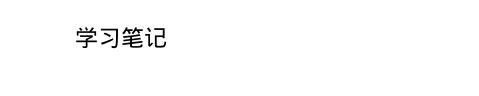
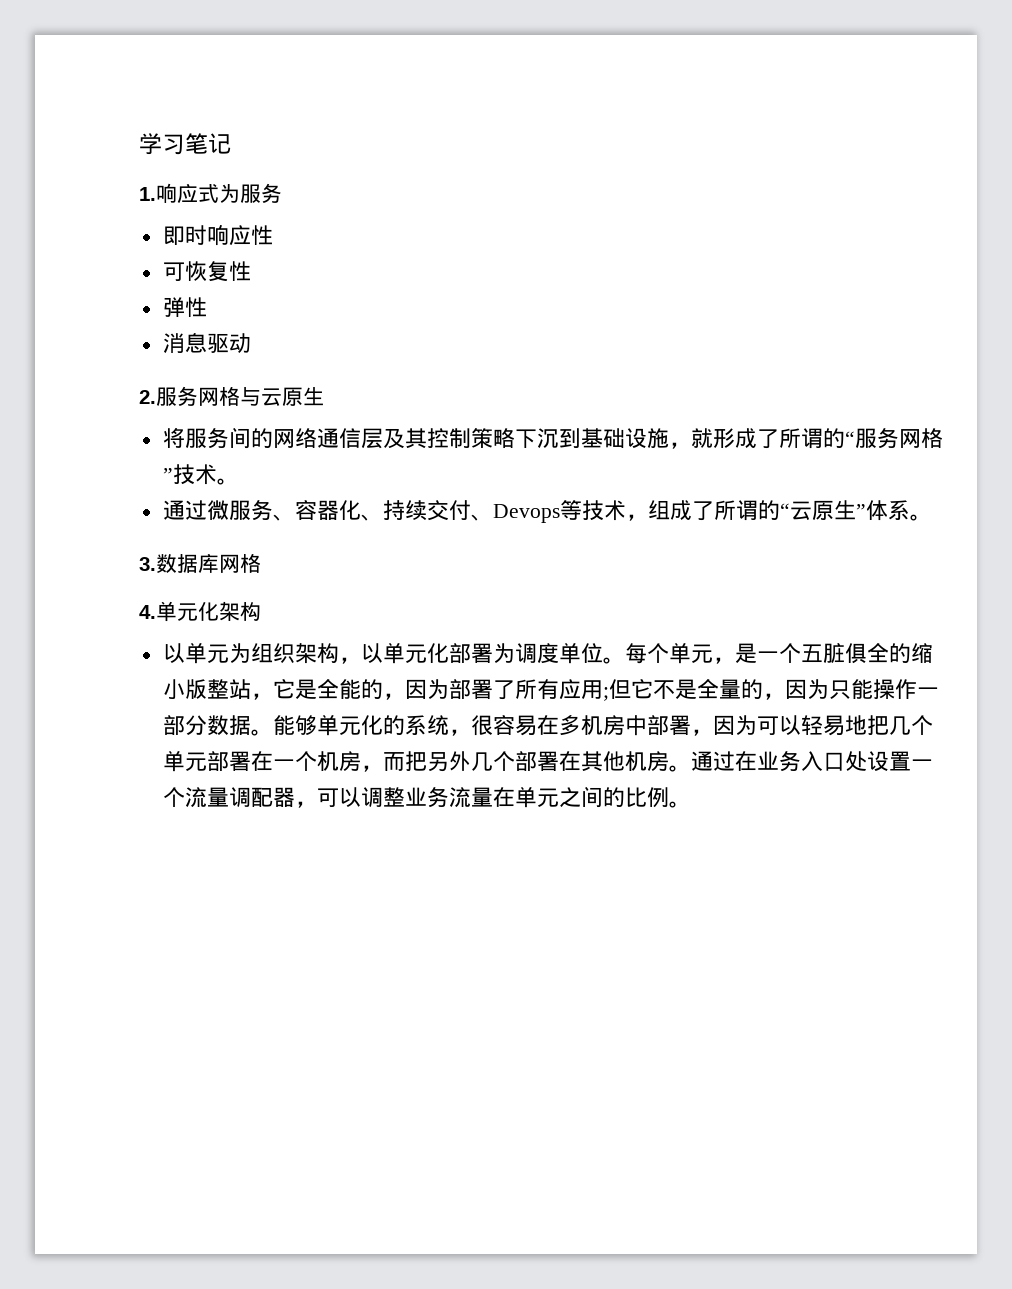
(167, 37) none -> [139,183,282,203] [162,224,273,246] [162,261,251,282] [162,297,207,317] [162,332,251,353] [139,386,324,406] [162,427,943,449] [162,464,239,485] [162,500,932,523] [139,553,261,573] [139,601,261,622] [162,643,933,664] [162,679,939,701] [162,715,933,736] [162,751,933,772] [162,786,691,808] // 1.响应式为服务 // 即时响应性 // 可恢复性 // 弹性 // 消息驱动 // 2.服务网格与云原生 // 将服务间的网络通信层及其控制策略下沉到基础设施，就形成了所谓的“服务网格”技术。 // 通过微服务、容器化、持续交付、Devops等技术，组成了所谓的“云原生”体系。 // 3.数据库网格 // 4.单元化架构 // 以单元为组织架构，以单元化部署为调度单位。每个单元，是一个五脏俱全的缩小版整站，它是全能的，因为部署了所有应用;但它不是全量的，因为只能操作一部分数据。能够单元化的系统，很容易在多机房中部署，因为可以轻易地把几个单元部署在一个机房，而把另外几个部署在其他机房。通过在业务入口处设置一个流量调配器，可以调整业务流量在单元之间的比例。

